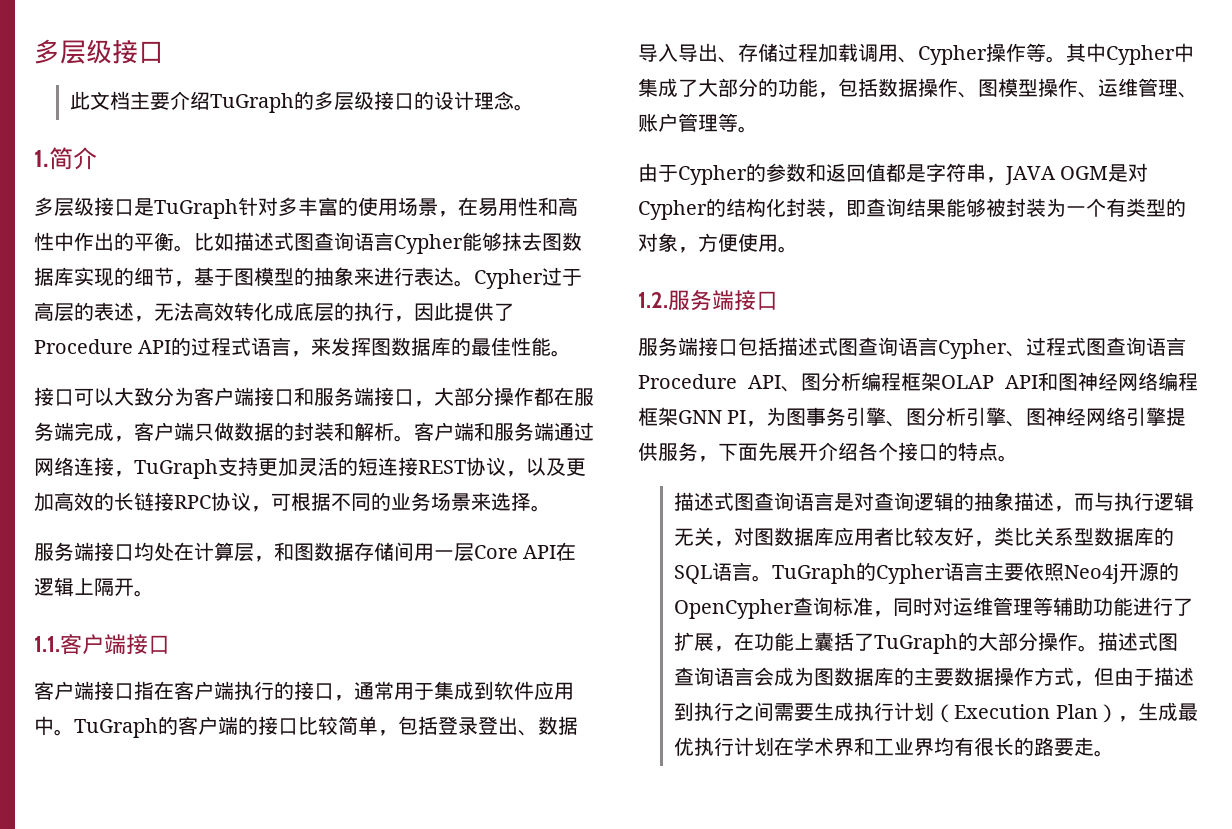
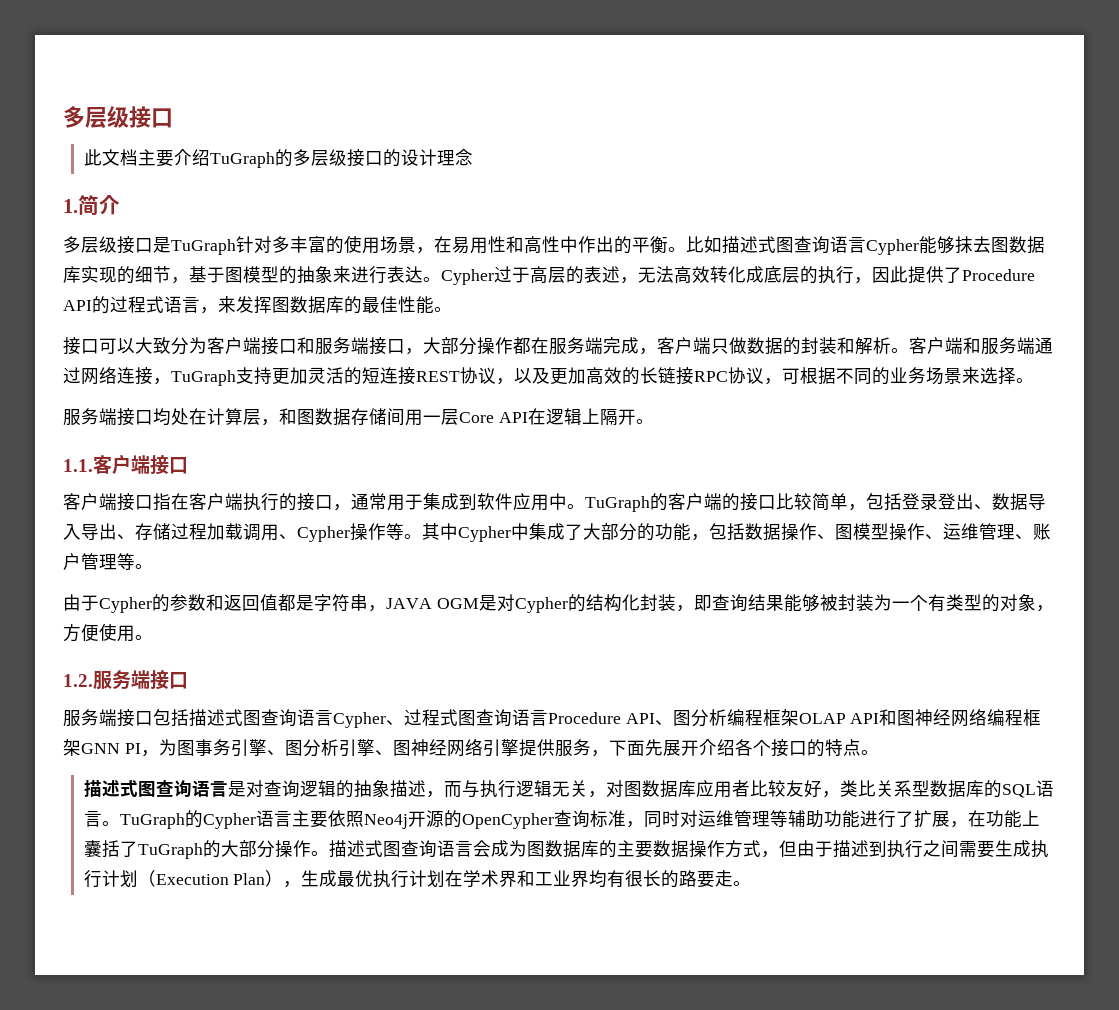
[514,104,535,111] 。 -> (473, 157) none

